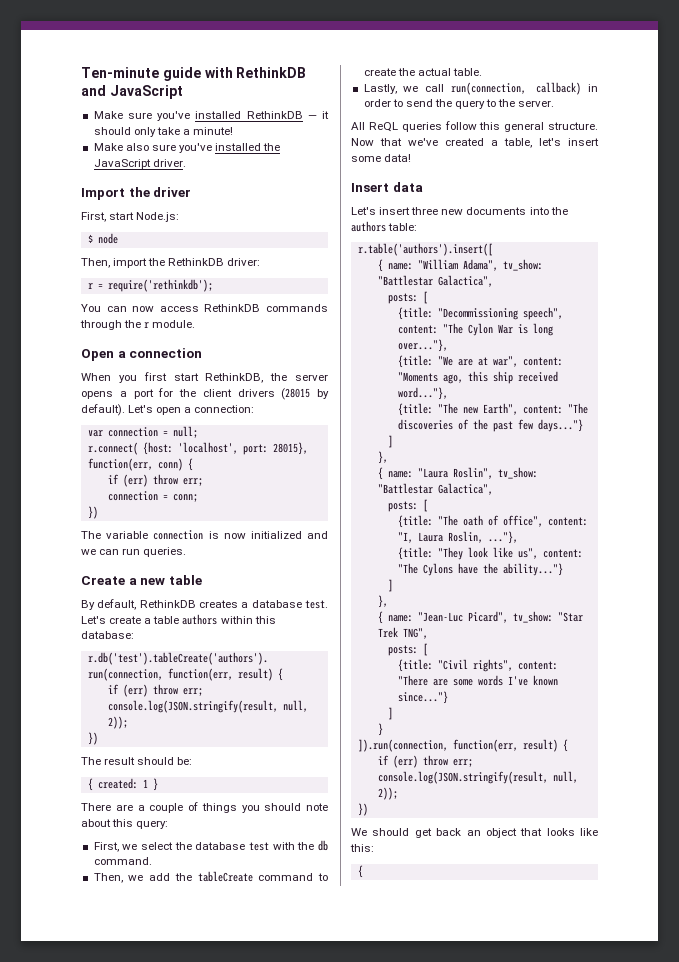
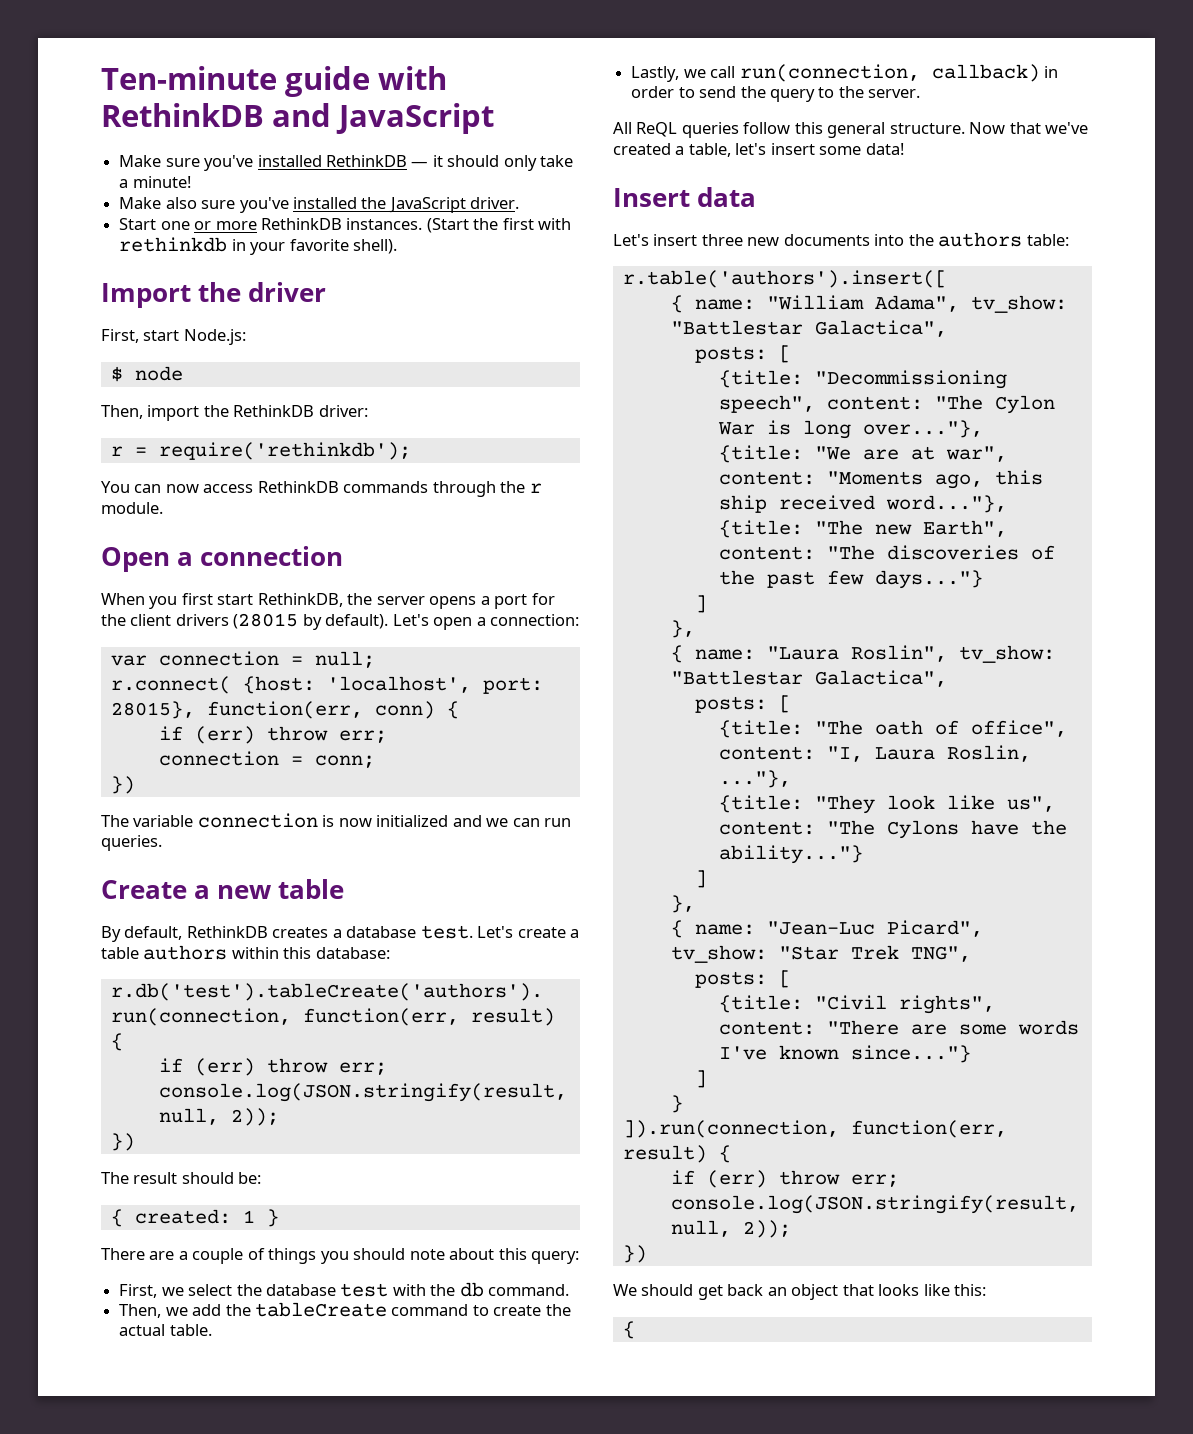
(186, 163) none -> [119,218,572,233] [119,237,397,255] // Start one or more RethinkDB instances. (Start the first with rethinkdb in your favorite shell).

